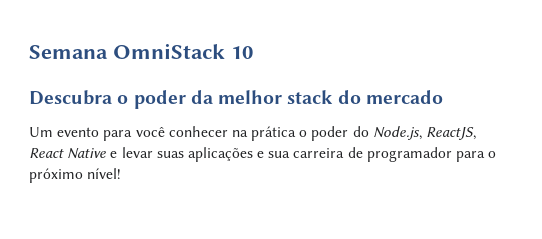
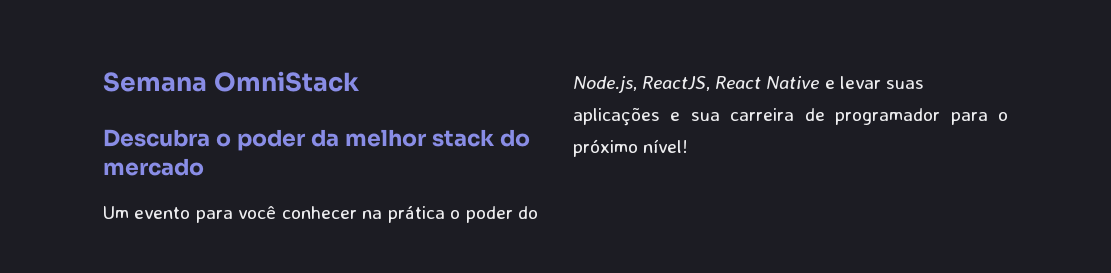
[231,46,253,59] 10 -> (359, 81) none

